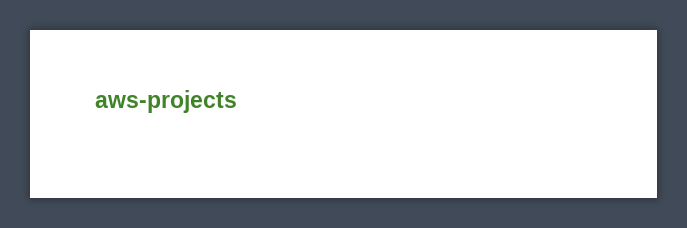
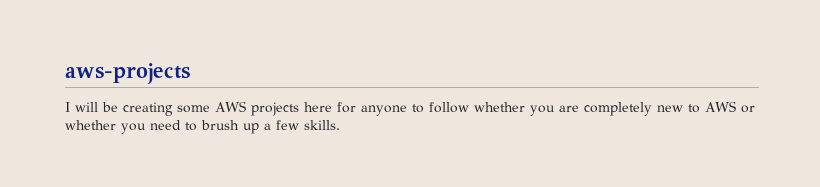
(237, 101) none -> [65,101,755,116] [65,120,340,134] // I will be creating some AWS projects here for anyone to follow whether you are completely new to AWS or whether you need to brush up a few skills.

